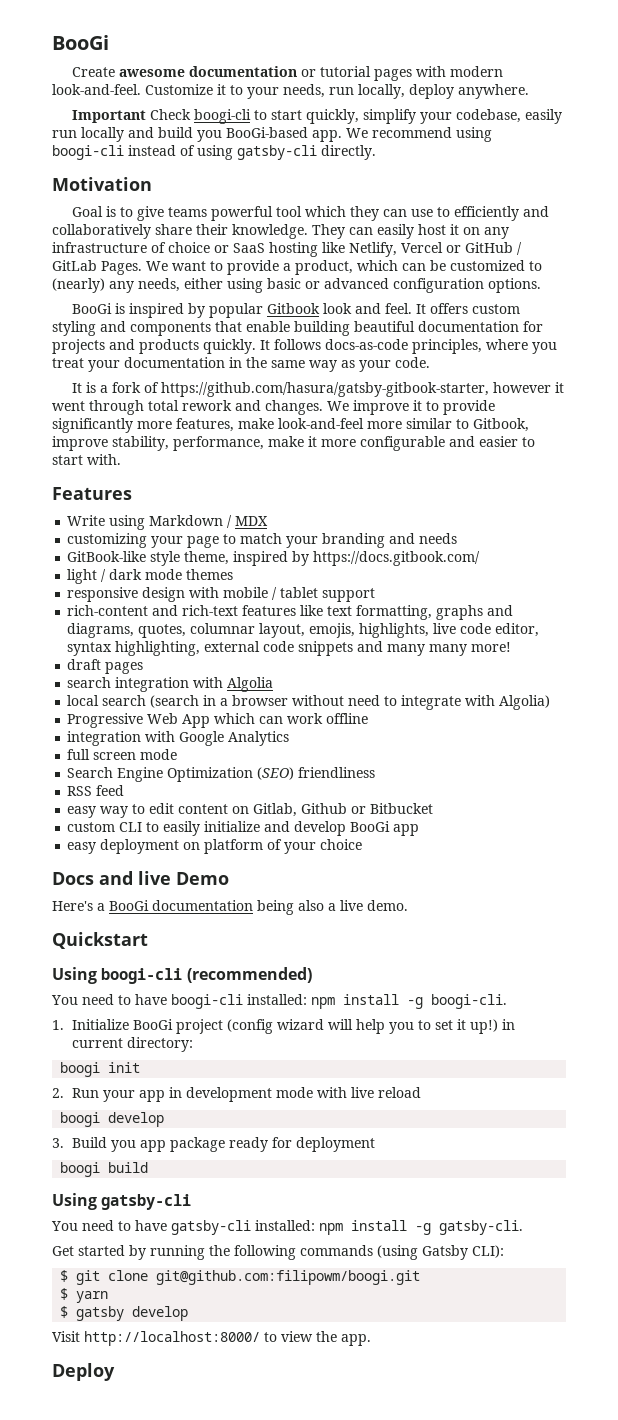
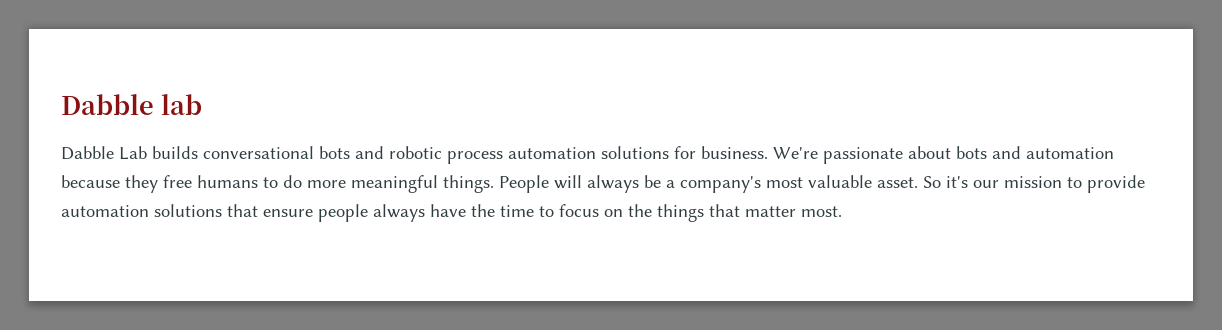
[52,35,109,50] [72,66,504,81] [52,84,529,99] [72,109,563,124] [52,127,492,142] [52,145,376,160] [52,177,152,191] [72,206,550,221] [52,224,509,239] [52,242,522,257] [52,260,542,275] [52,278,541,293] [72,303,521,318] [52,321,543,336] [52,339,557,354] [52,357,430,372] [72,382,565,397] [52,400,495,415] [52,418,529,433] [52,436,535,451] [52,454,121,465] [52,487,132,500] [67,515,269,530] [67,533,458,548] [67,551,481,566] [67,569,234,584] [67,587,376,602] [67,605,514,620] [67,623,540,638] [67,641,512,656] [67,659,144,674] [67,677,274,692] [67,695,551,710] [67,713,369,728] [67,731,290,746] [67,749,178,760] [67,767,376,782] [67,785,125,796] [67,803,434,818] [67,821,420,836] [67,839,363,854] [52,871,229,885] [52,900,408,915] [52,932,148,949] [52,967,312,984] [51,994,507,1009] [52,1019,516,1034] [72,1037,194,1052] [60,1062,141,1077] [52,1087,422,1102] [60,1112,165,1127] [52,1137,376,1152] [60,1162,149,1177] [52,1193,192,1210] [51,1220,523,1235] [52,1245,504,1260] [60,1270,421,1285] [60,1288,109,1303] [60,1306,189,1321] [52,1331,371,1346] [52,1363,115,1381] BooGi // Create awesome documentation or tutorial pages with modern look-and-feel. Customize it to your needs, run locally, deploy anywhere. // Important Check boogi-cli to start quickly, simplify your codebase, easily run locally and build you BooGi-based app. We recommend using boogi-cli instead of using gatsby-cli directly. // Motivation // Goal is to give teams powerful tool which they can use to efficiently and collaboratively share their knowledge. They can easily host it on any infrastructure of choice or SaaS hosting like Netlify, Vercel or GitHub / GitLab Pages. We want to provide a product, which can be customized to (nearly) any needs, either using basic or advanced configuration options. // BooGi is inspired by popular Gitbook look and feel. It offers custom styling and components that enable building beautiful documentation for projects and products quickly. It follows docs-as-code principles, where you treat your documentation in the same way as your code. // It is a fork of https://github.com/hasura/gatsby-gitbook-starter, however it went through total rework and changes. We improve it to provide significantly more features, make look-and-feel more similar to Gitbook, improve stability, performance, make it more configurable and easier to start with. // Features // Write using Markdown / MDX // customizing your page to match your branding and needs // GitBook-like style theme, inspired by https://docs.gitbook.com/ // light / dark mode themes // responsive design with mobile / tablet support // rich-content and rich-text features like text formatting, graphs and diagrams, quotes, columnar layout, emojis, highlights, live code editor, syntax highlighting, external code snippets and many many more! // draft pages // search integration with Algolia // local search (search in a browser without need to integrate with Algolia) // Progressive Web App which can work offline // integration with Google Analytics // full screen mode // Search Engine Optimization (SEO) friendliness // RSS feed // easy way to edit content on Gitlab, Github or Bitbucket // custom CLI to easily initialize and develop BooGi app // easy deployment on platform of your choice // Docs and live Demo // Here's a BooGi documentation being also a live demo. // Quickstart // Using boogi-cli (recommended) // You need to have boogi-cli installed: npm install -g boogi-cli. // 1. Initialize BooGi project (config wizard will help you to set it up!) in current directory: // boogi init // 2. Run your app in development mode with live reload // boogi develop // 3. Build you app package ready for deployment // boogi build // Using gatsby-cli // You need to have gatsby-cli installed: npm install -g gatsby-cli. // Get started by running the following commands (using Gatsby CLI): // $ git clone git@github.com:filipowm/boogi.git // $ yarn // $ gatsby develop // Visit http://localhost:8000/ to view the app. // Deploy -> [61,94,202,115] [61,146,1114,164] [61,175,1145,193] [61,204,842,222] Dabble lab // Dabble Lab builds conversational bots and robotic process automation solutions for business. We're passionate about bots and automation because they free humans to do more meaningful things. People will always be a company's most valuable asset. So it's our mission to provide automation solutions that ensure people always have the time to focus on the things that matter most.

